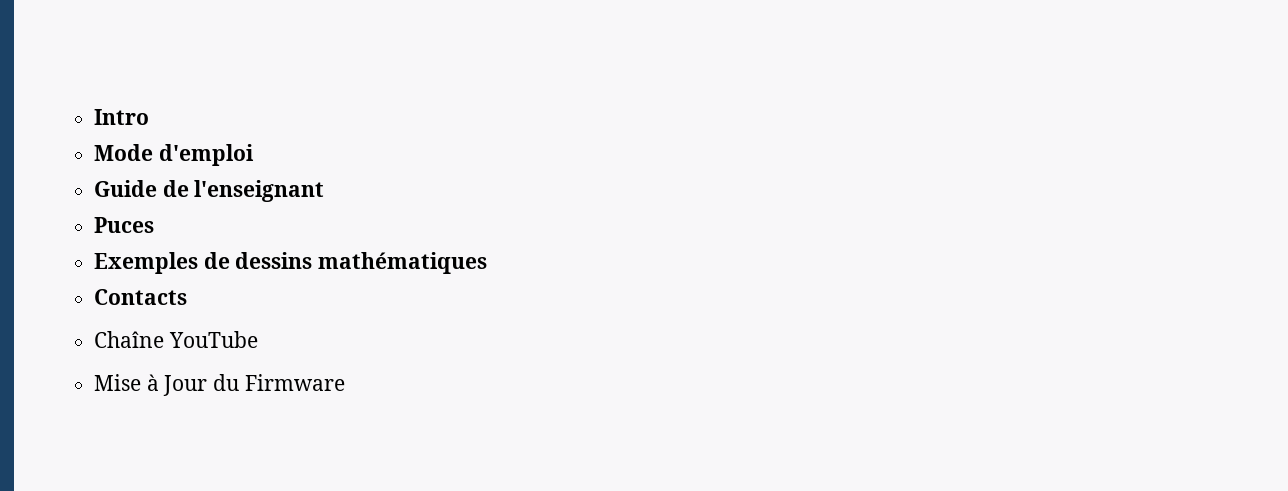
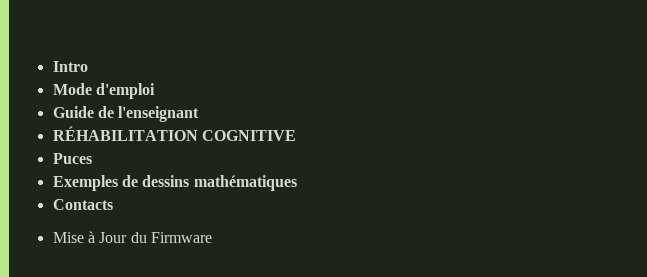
(325, 191) none -> [52,126,296,141] // RÉHABILITATION COGNITIVE
[94,331,258,348] // Chaîne YouTube -> (113, 204) none

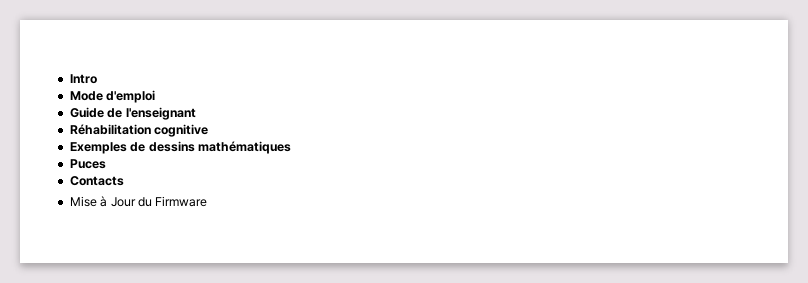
[52,126,296,141] [52,153,92,164] RÉHABILITATION COGNITIVE // Puces -> [69,124,209,137] Réhabilitation cognitive
(297, 183) none -> [69,159,106,169] // Puces

